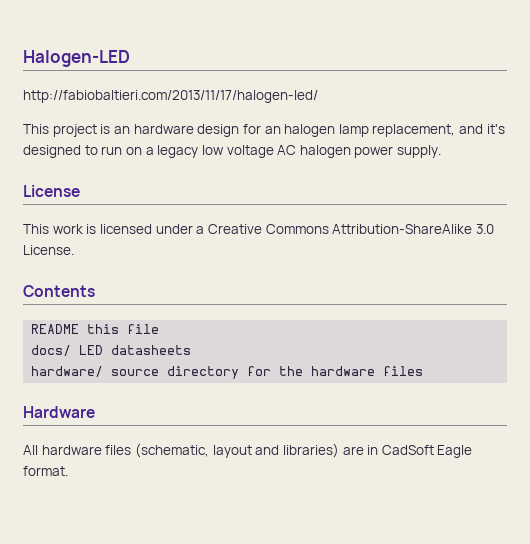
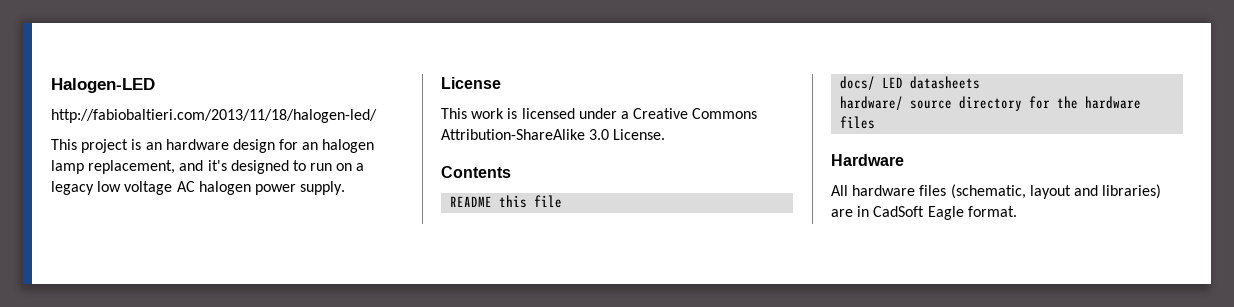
[23,90,318,103] http://fabiobaltieri.com/2013/11/17/halogen-led/ -> [51,109,377,123] http://fabiobaltieri.com/2013/11/18/halogen-led/

